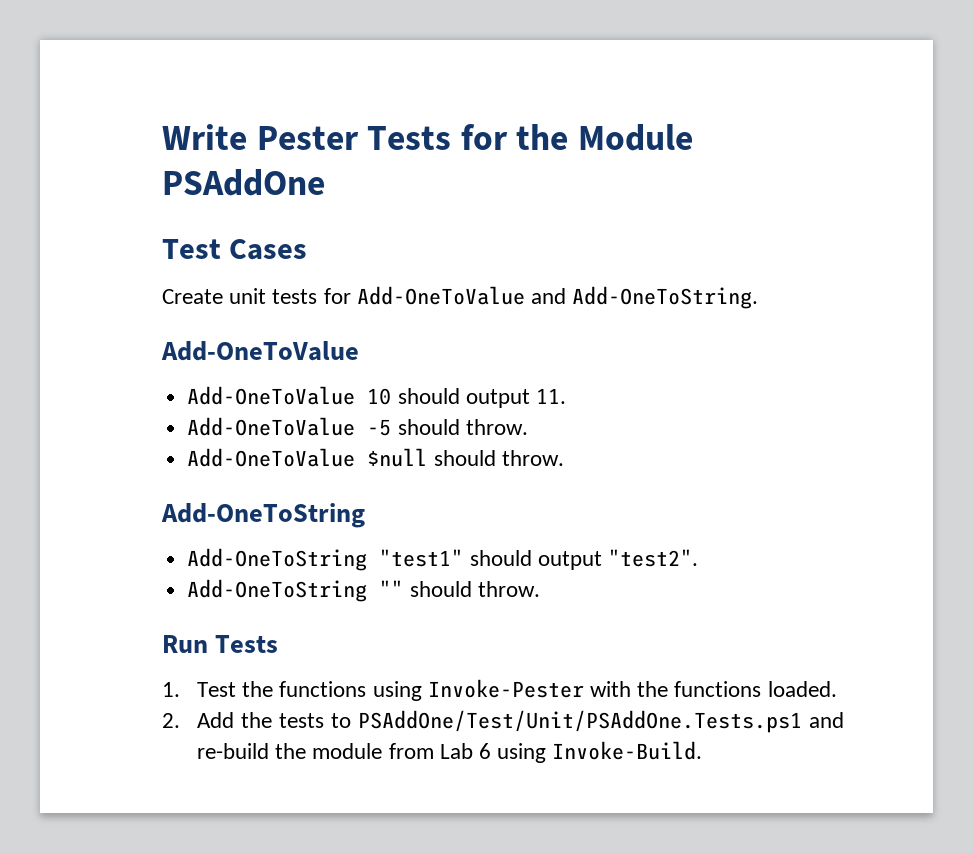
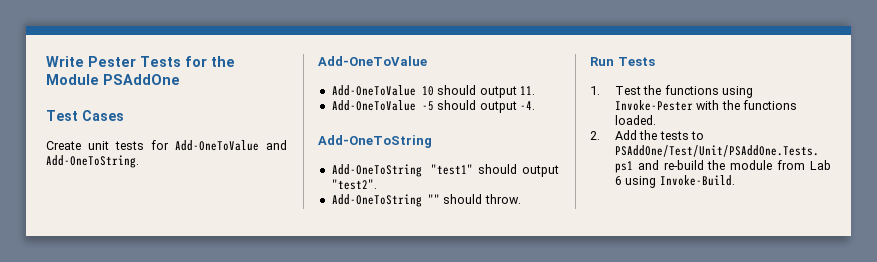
[465,419,528,435] [187,448,564,467] throw. // Add-OneToValue $null should throw. -> [479,101,535,113] output -4.

